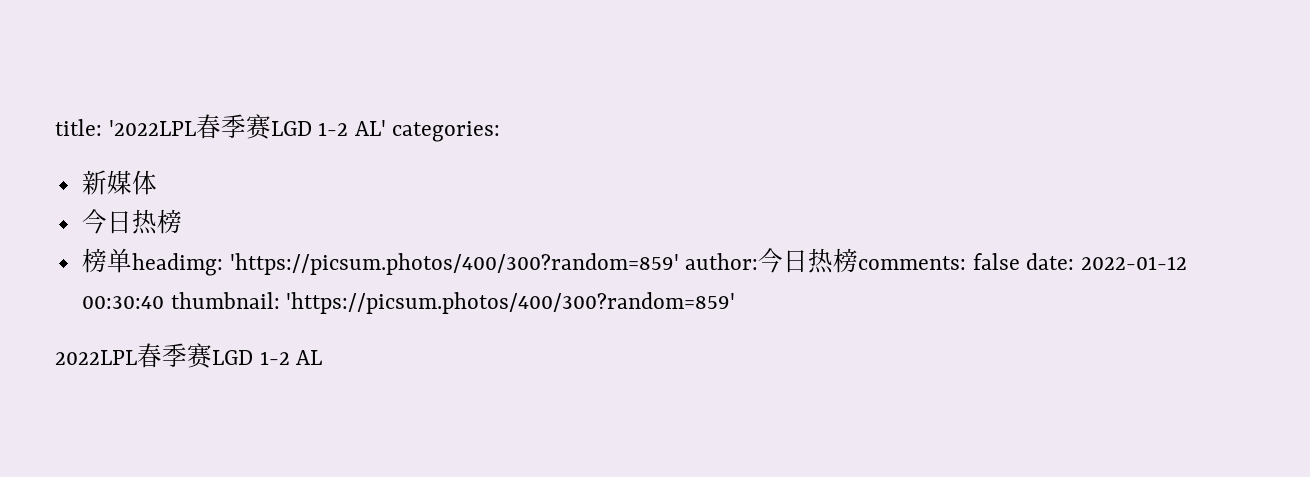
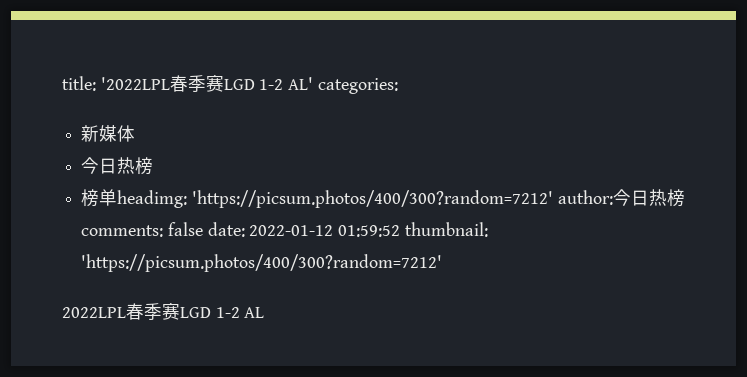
[229,253,679,275] 'https://picsum.photos/400/300?random=859' -> [191,190,553,208] 'https://picsum.photos/400/300?random=7212'
[81,292,736,314] 00:30:40 thumbnail: 'https://picsum.photos/400/300?random=859' -> [338,222,488,237] [81,254,443,272] 01:59:52 thumbnail: 'https://picsum.photos/400/300?random=7212'

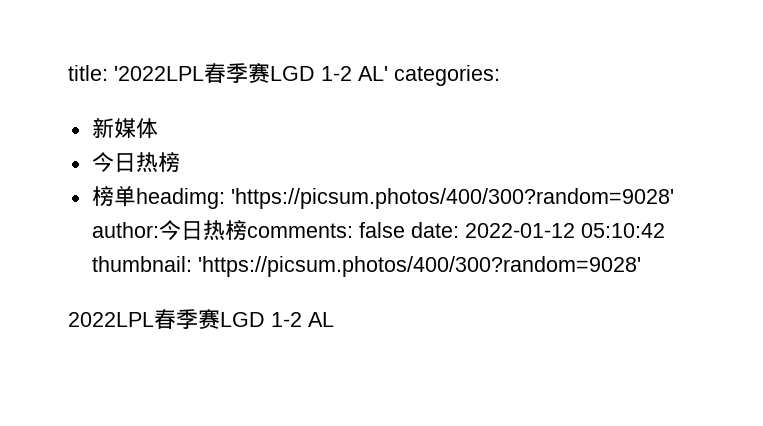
[191,190,553,208] 'https://picsum.photos/400/300?random=7212' -> [230,188,674,209] 'https://picsum.photos/400/300?random=9028'
[338,222,488,237] [81,254,443,272] 01:59:52 thumbnail: 'https://picsum.photos/400/300?random=7212' -> [580,223,665,238] [91,256,641,277] 05:10:42 thumbnail: 'https://picsum.photos/400/300?random=9028'

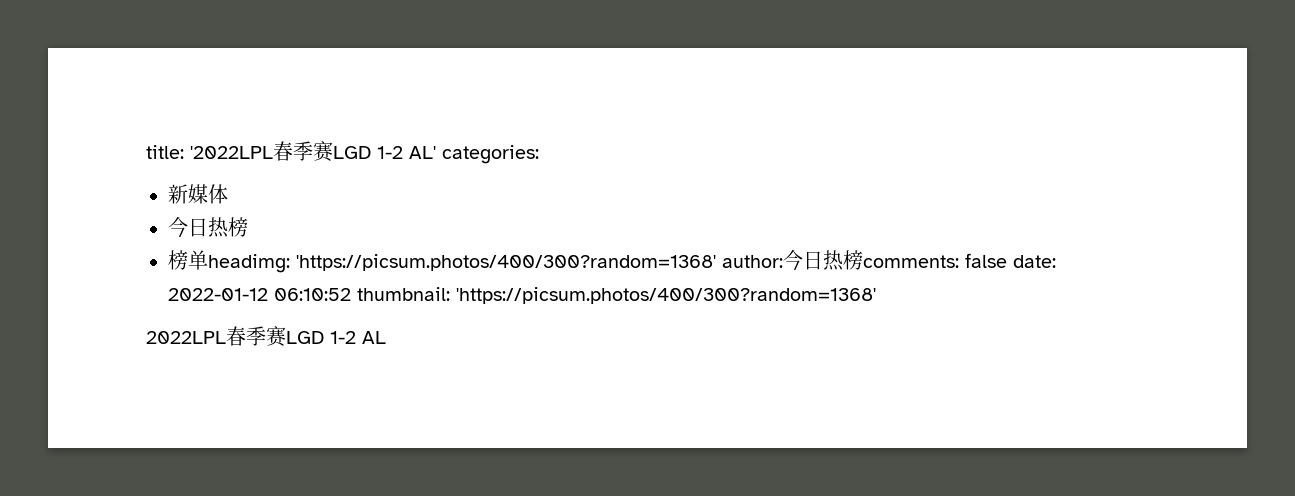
[230,188,674,209] 'https://picsum.photos/400/300?random=9028' -> [296,254,716,271] 'https://picsum.photos/400/300?random=1368'
[580,223,665,238] [91,256,641,277] 05:10:42 thumbnail: 'https://picsum.photos/400/300?random=9028' -> [274,287,876,304] 06:10:52 thumbnail: 'https://picsum.photos/400/300?random=1368'

